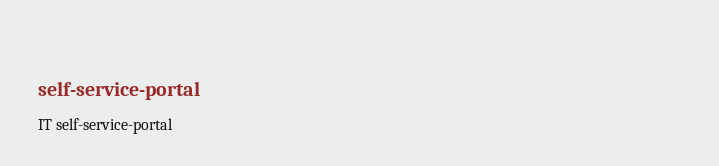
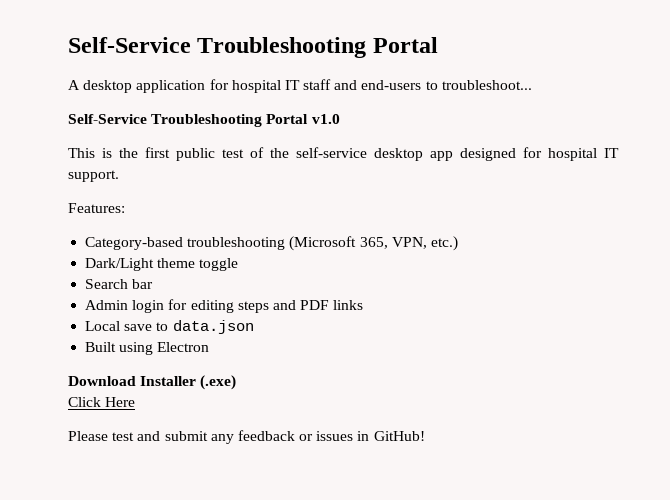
[38,81,200,100] [38,118,174,134] self-service-portal // IT self-service-portal -> [68,37,438,58] [68,79,532,93] [68,114,340,127] [68,147,619,161] [68,170,119,182] [68,203,125,213] [85,236,458,251] [85,258,239,271] [85,279,154,289] [85,299,364,313] [85,320,254,334] [85,342,210,355] [68,375,237,390] [68,397,136,407] [68,430,425,444] Self-Service Troubleshooting Portal // A desktop application for hospital IT staff and end-users to troubleshoot... // Self-Service Troubleshooting Portal v1.0 // This is the first public test of the self-service desktop app designed for hospital IT support. // Features: // Category-based troubleshooting (Microsoft 365, VPN, etc.) // Dark/Light theme toggle // Search bar // Admin login for editing steps and PDF links // Local save to data.json // Built using Electron // Download Installer (.exe) // Click Here // Please test and submit any feedback or issues in GitHub!

